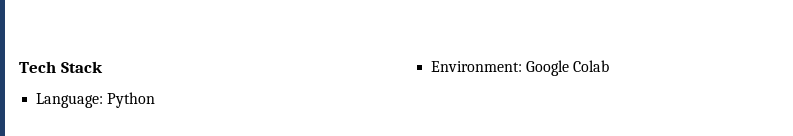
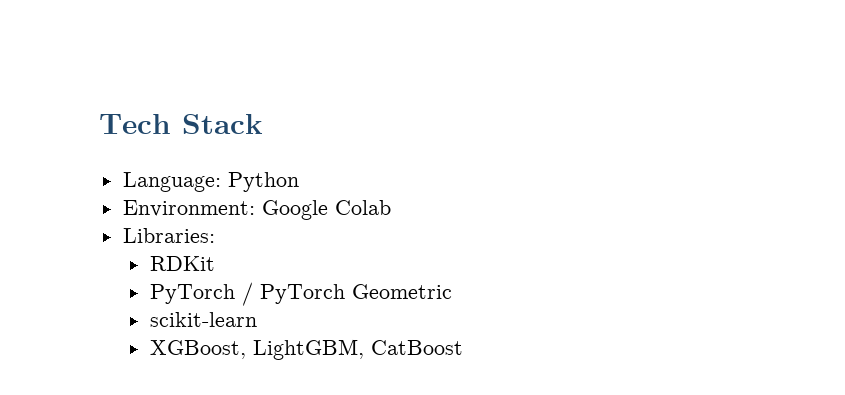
(610, 66) none -> [122,228,215,243] [149,256,215,271] [149,282,452,306] [149,312,257,327] [149,339,463,360] // Libraries: // RDKit // PyTorch / PyTorch Geometric // scikit-learn // XGBoost, LightGBM, CatBoost

